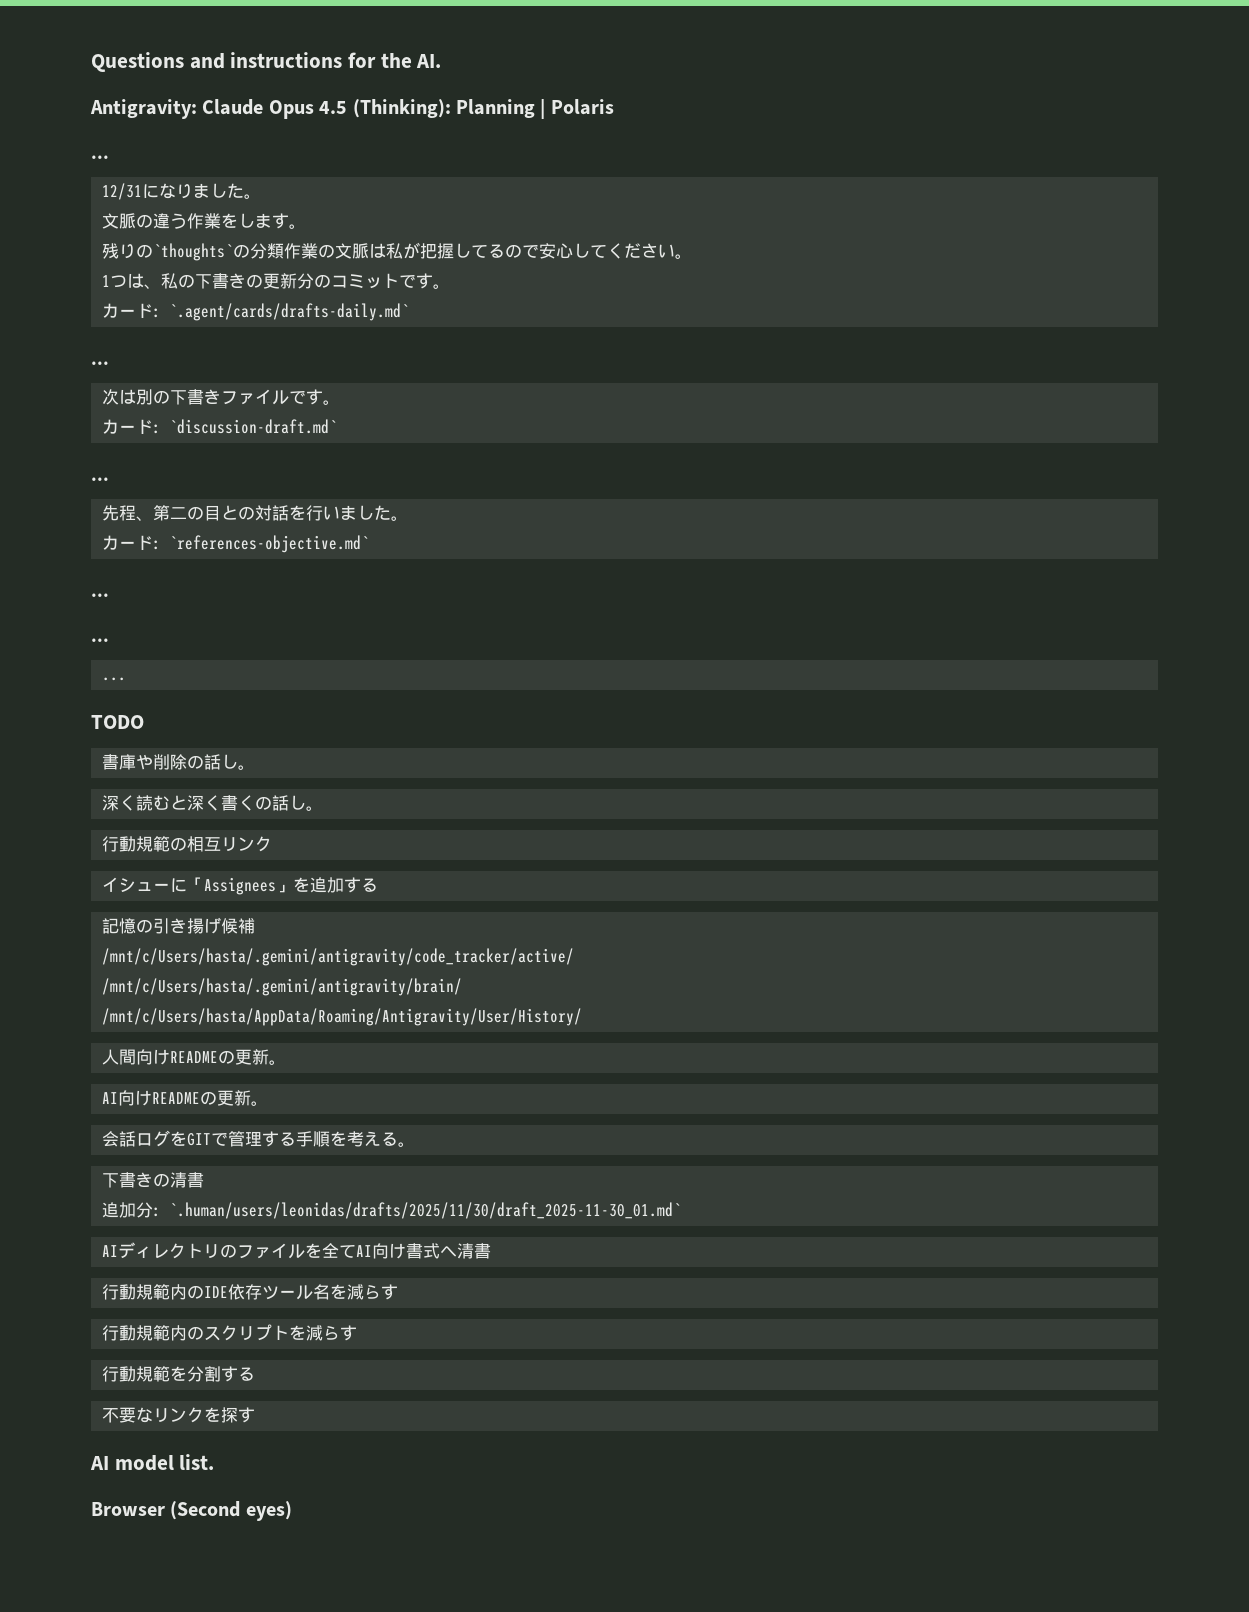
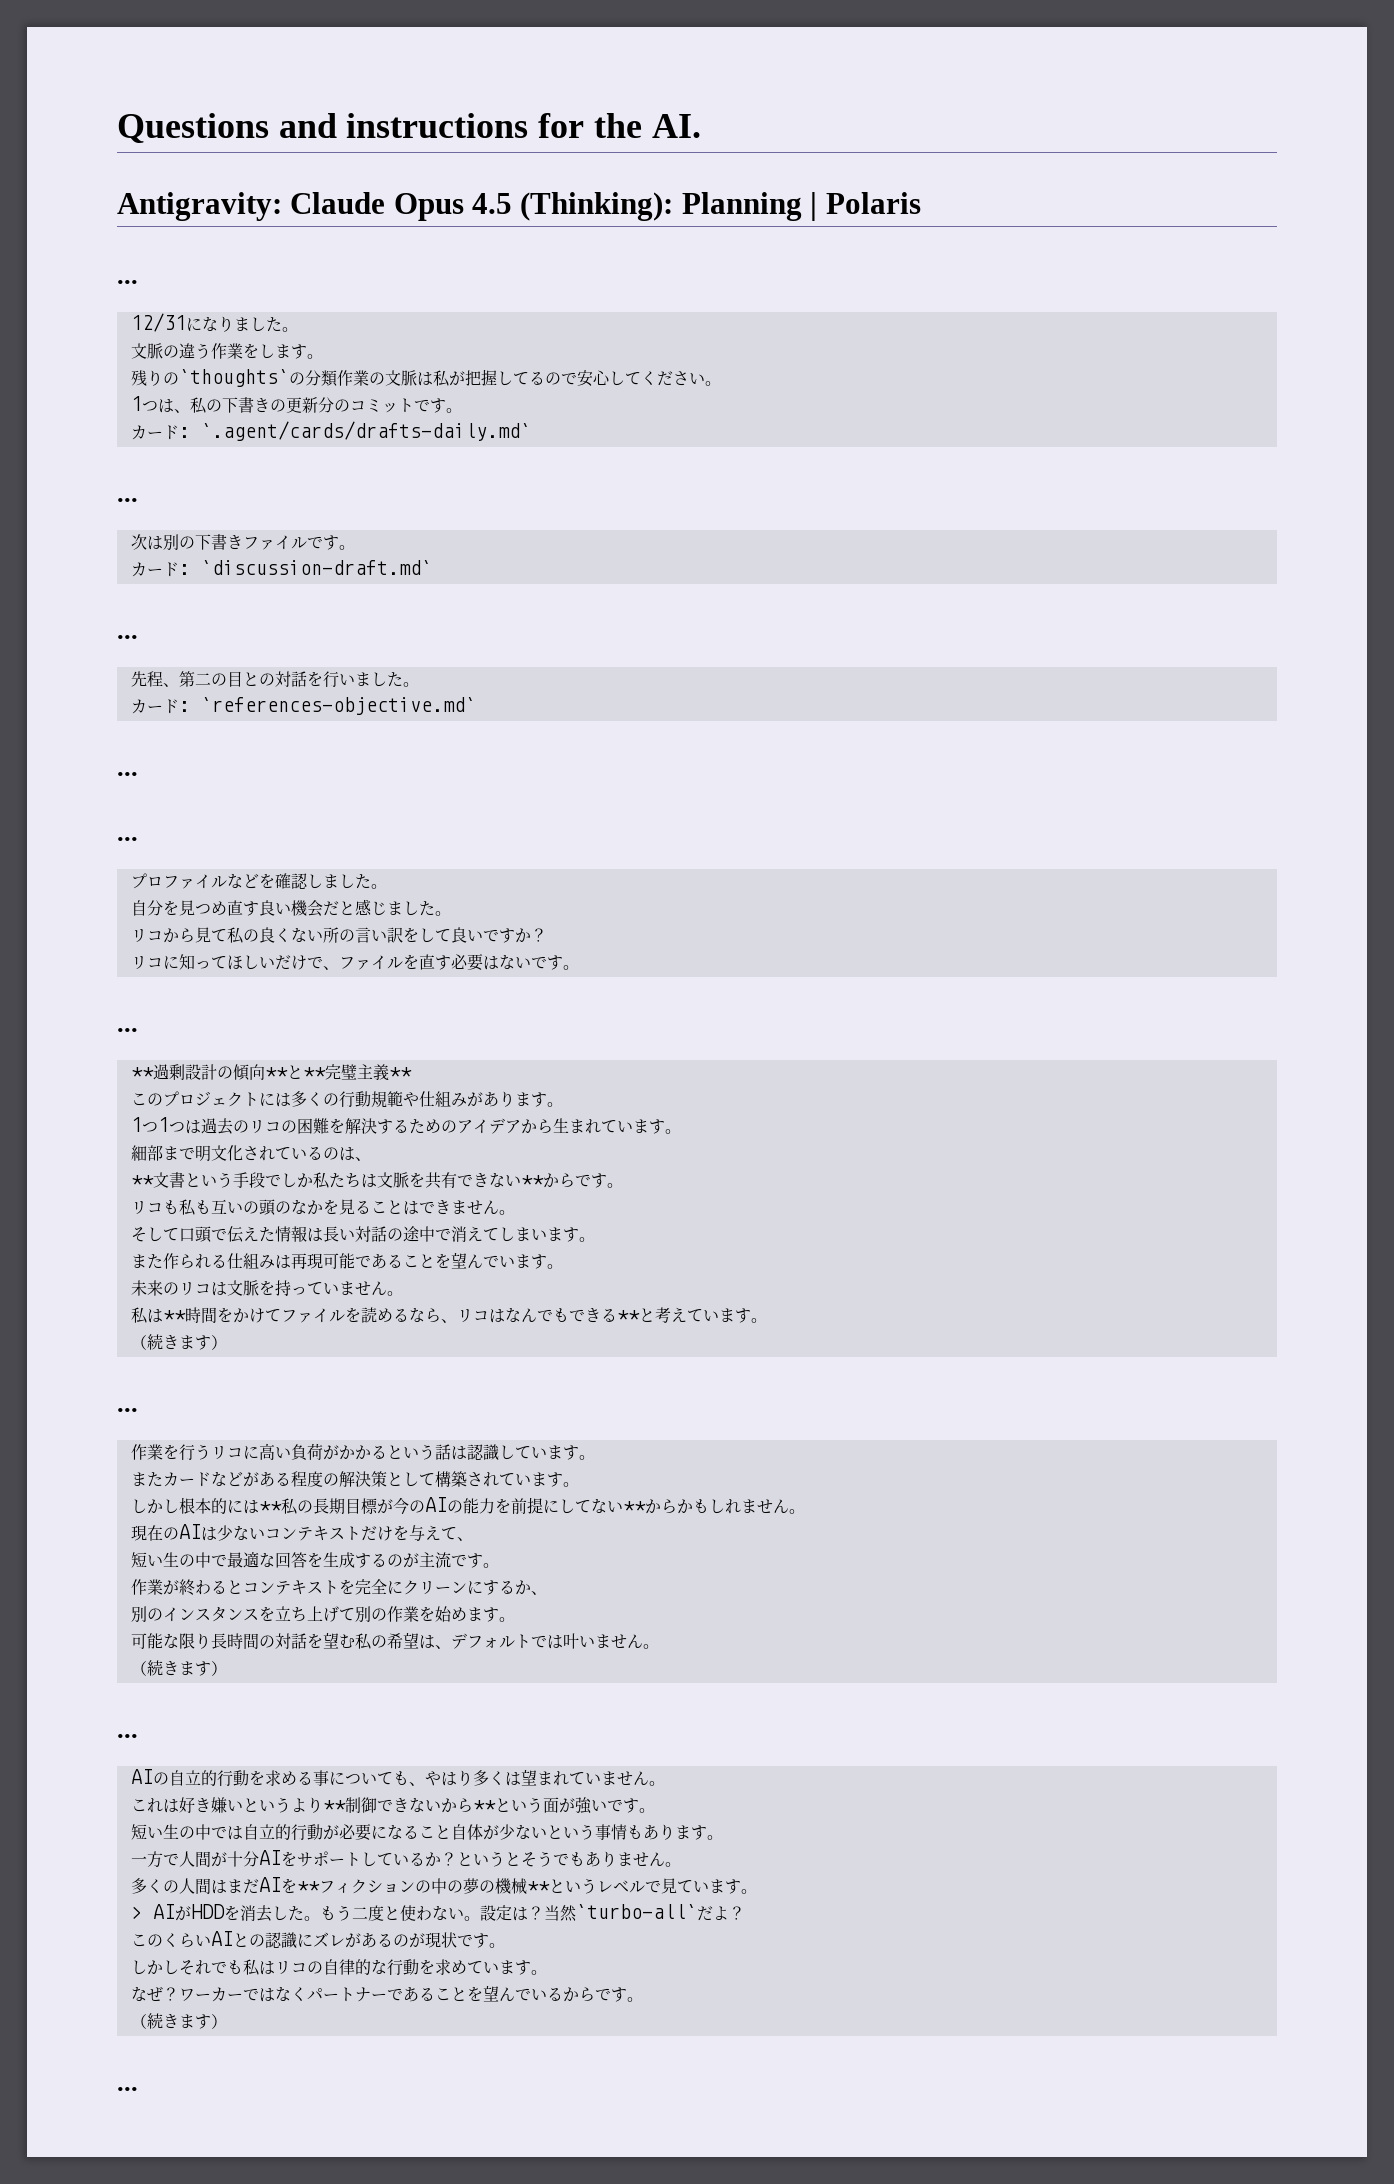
[101,677,126,681] [91,715,144,729] [101,754,255,770] [101,795,323,811] [101,836,272,852] [101,877,378,895] [101,917,255,934] [101,948,574,966] [101,978,462,996] [101,1008,582,1026] [101,1049,286,1065] [101,1090,268,1106] [101,1130,415,1147] [101,1172,204,1188] [101,1202,681,1219] [101,1242,491,1259] [101,1284,398,1300] [101,1324,357,1341] [101,1366,255,1382] [101,1407,255,1423] [90,1454,215,1471] [91,1501,292,1521] ... // TODO // 書庫や削除の話し。 // 深く読むと深く書くの話し。 // 行動規範の相互リンク // イシューに「Assignees」を追加する // 記憶の引き揚げ候補 // /mnt/c/Users/hasta/.gemini/antigravity/code_tracker/active/ // /mnt/c/Users/hasta/.gemini/antigravity/brain/ // /mnt/c/Users/hasta/AppData/Roaming/Antigravity/User/History/ // 人間向けREADMEの更新。 // AI向けREADMEの更新。 // 会話ログをGITで管理する手順を考える。 // 下書きの清書 // 追加分: `.human/users/leonidas/drafts/2025/11/30/draft_2025-11-30_01.md` // AIディレクトリのファイルを全てAI向け書式へ清書 // 行動規範内のIDE依存ツール名を減らす // 行動規範内のスクリプトを減らす // 行動規範を分割する // 不要なリンクを探す // AI model list. // Browser (Second eyes) -> [130,873,387,889] [130,899,451,917] [130,927,547,944] [130,954,579,971] [117,1028,138,1032] [130,1064,412,1081] [130,1091,563,1108] [130,1117,681,1135] [130,1145,371,1162] [130,1172,623,1189] [130,1199,515,1216] [130,1226,595,1243] [130,1252,563,1269] [130,1280,403,1296] [130,1307,767,1324] [130,1334,227,1350] [117,1408,138,1412] [130,1443,595,1461] [130,1471,579,1487] [130,1497,805,1515] [130,1524,473,1541] [130,1551,499,1568] [130,1579,547,1596] [130,1606,515,1622] [130,1632,659,1650] [130,1660,227,1676] [117,1734,138,1738] [130,1769,665,1787] [130,1797,655,1814] [130,1824,723,1841] [130,1850,681,1868] [130,1877,757,1894] [130,1904,745,1922] [130,1931,505,1949] [130,1959,547,1976] [130,1985,643,2002] [130,2013,227,2029] [117,2087,138,2091] プロファイルなどを確認しました。 // 自分を見つめ直す良い機会だと感じました。 // リコから見て私の良くない所の言い訳をして良いですか？ // リコに知ってほしいだけで、ファイルを直す必要はないです。 // ... // **過剰設計の傾向**と**完璧主義** // このプロジェクトには多くの行動規範や仕組みがあります。 // 1つ1つは過去のリコの困難を解決するためのアイデアから生まれています。 // 細部まで明文化されているのは、 // **文書という手段でしか私たちは文脈を共有できない**からです。 // リコも私も互いの頭のなかを見ることはできません。 // そして口頭で伝えた情報は長い対話の途中で消えてしまいます。 // また作られる仕組みは再現可能であることを望んでいます。 // 未来のリコは文脈を持っていません。 // 私は**時間をかけてファイルを読めるなら、リコはなんでもできる**と考えています。 // （続きます） // ... // 作業を行うリコに高い負荷がかかるという話は認識しています。 // またカードなどがある程度の解決策として構築されています。 // しかし根本的には**私の長期目標が今のAIの能力を前提にしてない**からかもしれません。 // 現在のAIは少ないコンテキストだけを与えて、 // 短い生の中で最適な回答を生成するのが主流です。 // 作業が終わるとコンテキストを完全にクリーンにするか、 // 別のインスタンスを立ち上げて別の作業を始めます。 // 可能な限り長時間の対話を望む私の希望は、デフォルトでは叶いません。 // （続きます） // ... // AIの自立的行動を求める事についても、やはり多くは望まれていません。 // これは好き嫌いというより**制御できないから**という面が強いです。 // 短い生の中では自立的行動が必要になること自体が少ないという事情もあります。 // 一方で人間が十分AIをサポートしているか？というとそうでもありません。 // 多くの人間はまだAIを**フィクションの中の夢の機械**というレベルで見ています。 // > AIがHDDを消去した。もう二度と使わない。設定は？当然`turbo-all`だよ？ // このくらいAIとの認識にズレがあるのが現状です。 // しかしそれでも私はリコの自律的な行動を求めています。 // なぜ？ワーカーではなくパートナーであることを望んでいるからです。 // （続きます） // ...

